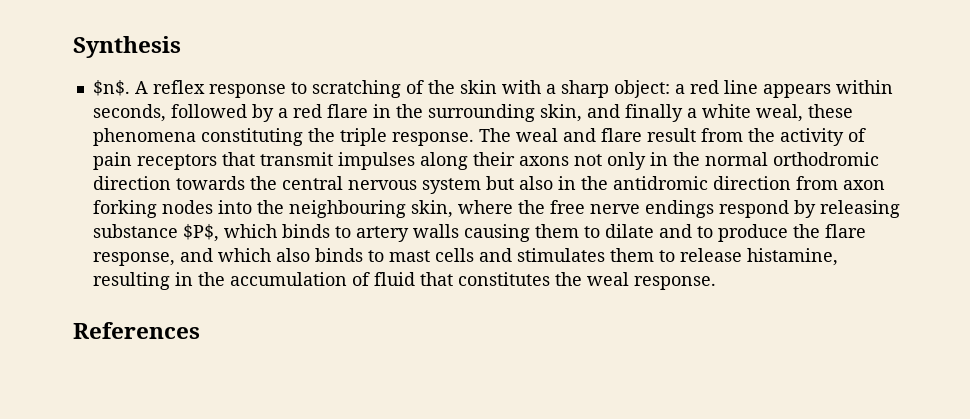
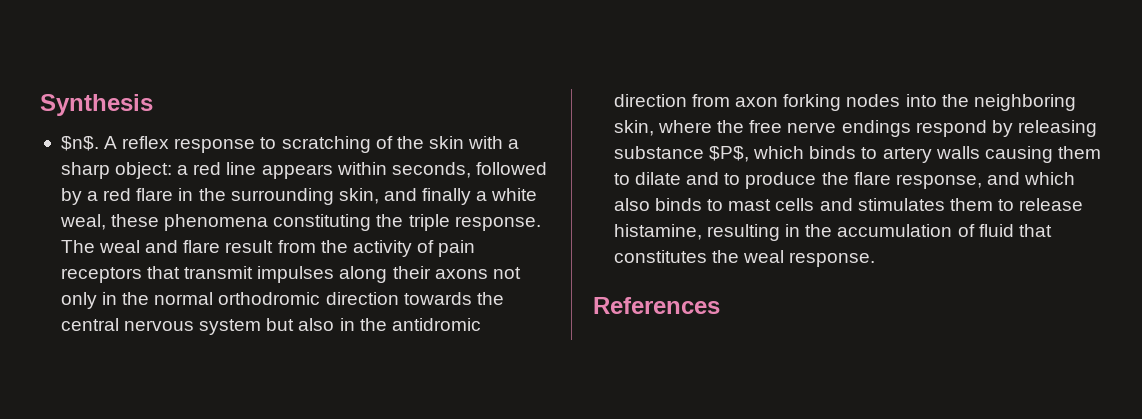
[288,200,406,218] neighbouring -> [973,94,1076,111] neighboring

